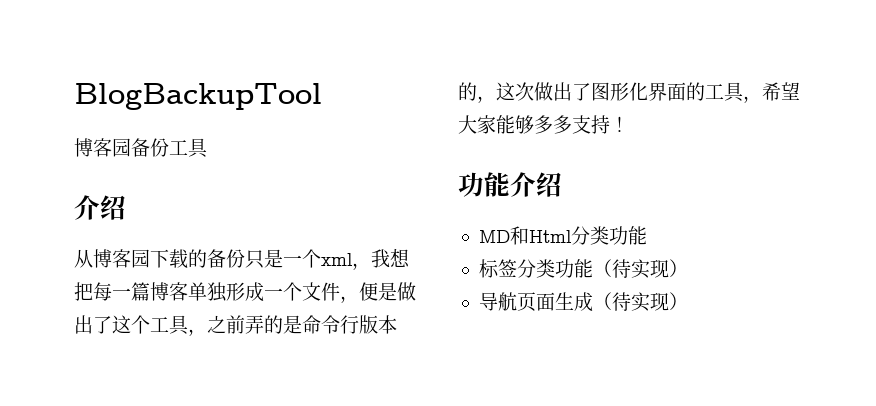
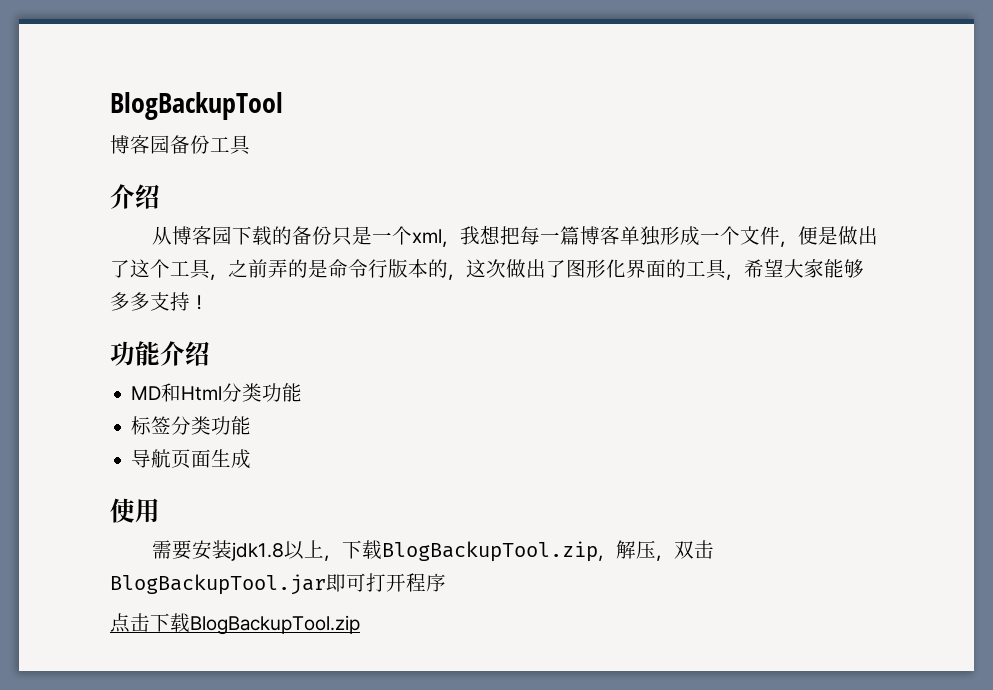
[592,259,688,279] （待实现） -> (252, 425) none
[592,292,688,312] （待实现） -> [110,498,160,523] [152,540,715,562] [110,573,446,595] [110,613,360,635] // 使用 // 需要安装jdk1.8以上，下载BlogBackupTool.zip，解压，双击BlogBackupTool.jar即可打开程序 // 点击下载BlogBackupTool.zip

